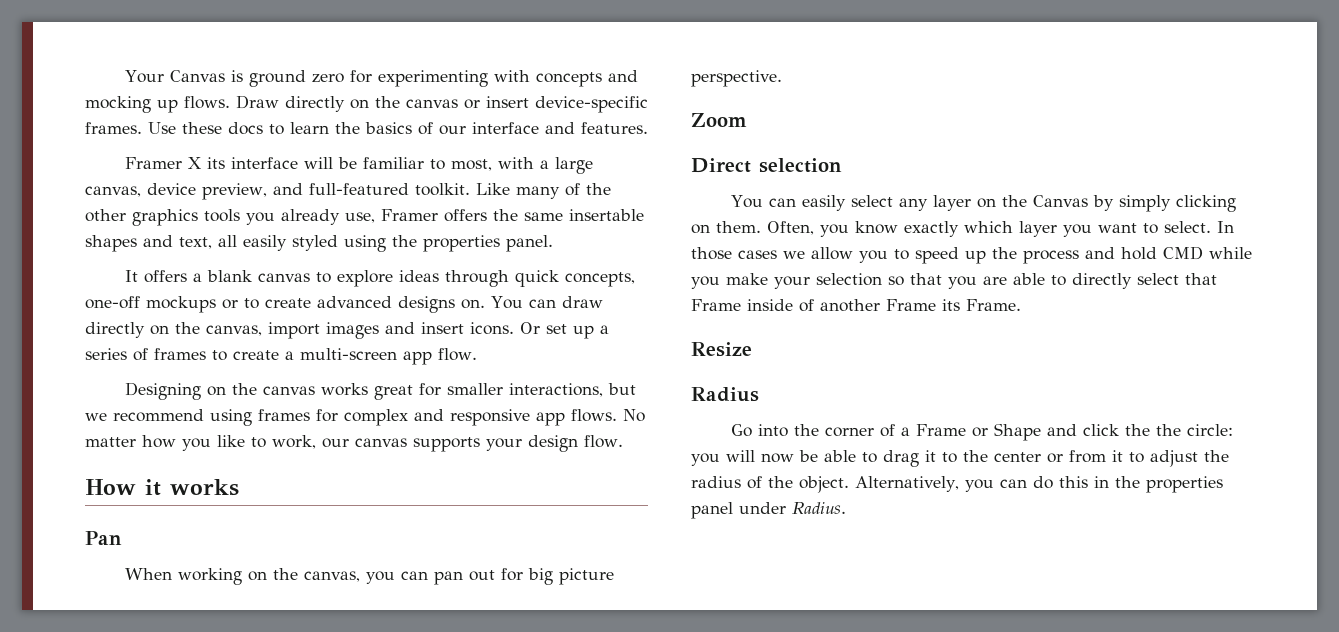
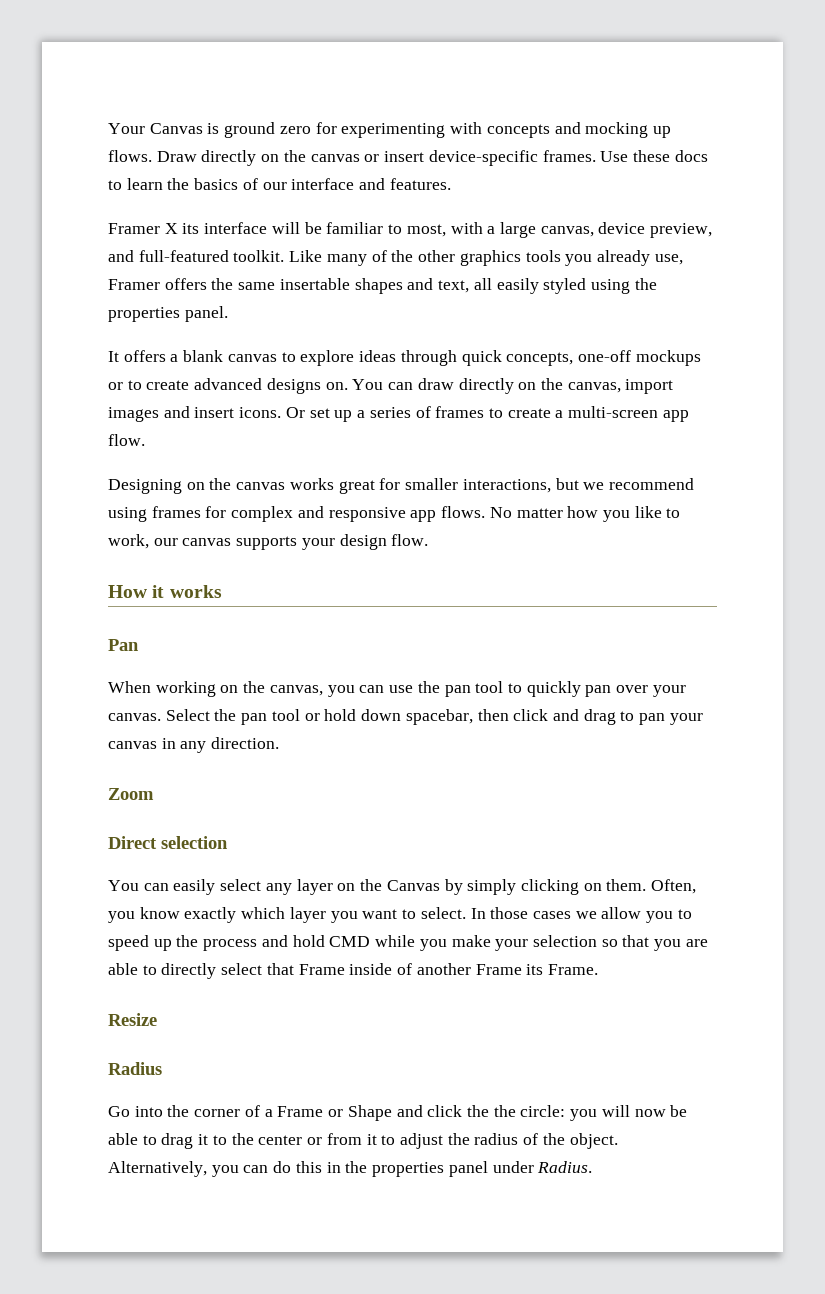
[434,568,615,585] [691,70,782,87] pan out for big picture perspective. -> [389,681,686,697] [108,709,703,725] [108,737,280,753] use the pan tool to quickly pan over your canvas. Select the pan tool or hold down spacebar, then click and drag to pan your canvas in any direction.

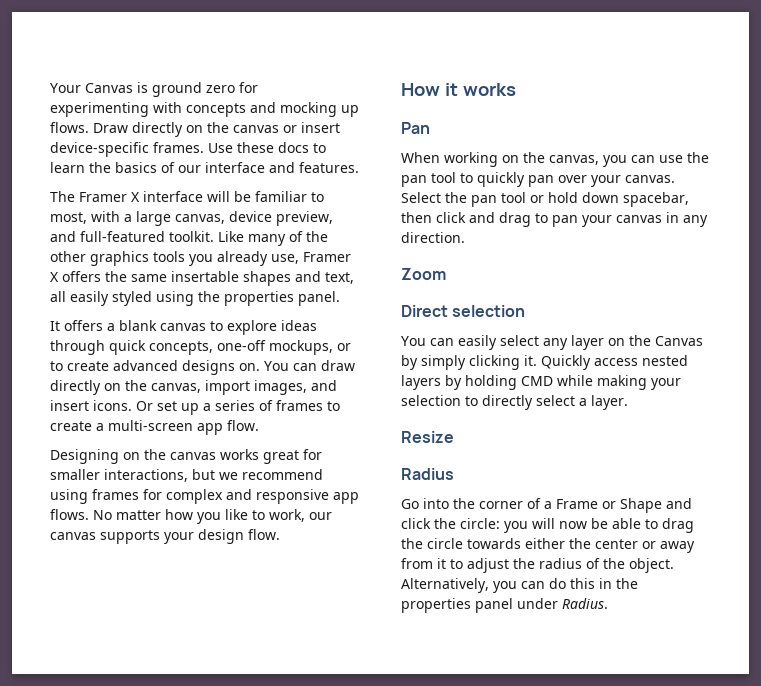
[108,223,200,234] Framer X its -> [50,191,140,202] The Framer X
(160, 284) none -> [50,272,59,282] X
[635,350,701,366] mockups -> [269,340,333,355] mockups,
[108,407,159,422] images -> [254,380,307,395] images,
[583,879,697,894] [108,907,692,923] [108,935,708,951] [108,963,598,979] on them. Often, you know exactly which layer you want to select. In those cases we allow you to speed up the process and hold CMD while you make your selection so that you are able to directly select that Frame inside of another Frame its Frame. -> [524,355,688,370] [401,375,681,390] [401,395,628,410] it. Quickly access nested layers by holding CMD while making your selection to directly select a layer.
[493,1105,516,1117] the -> (456, 523) none
[198,1134,227,1145] it to -> [401,538,565,549] the circle towards either
(323, 1141) none -> [660,541,695,553] away

